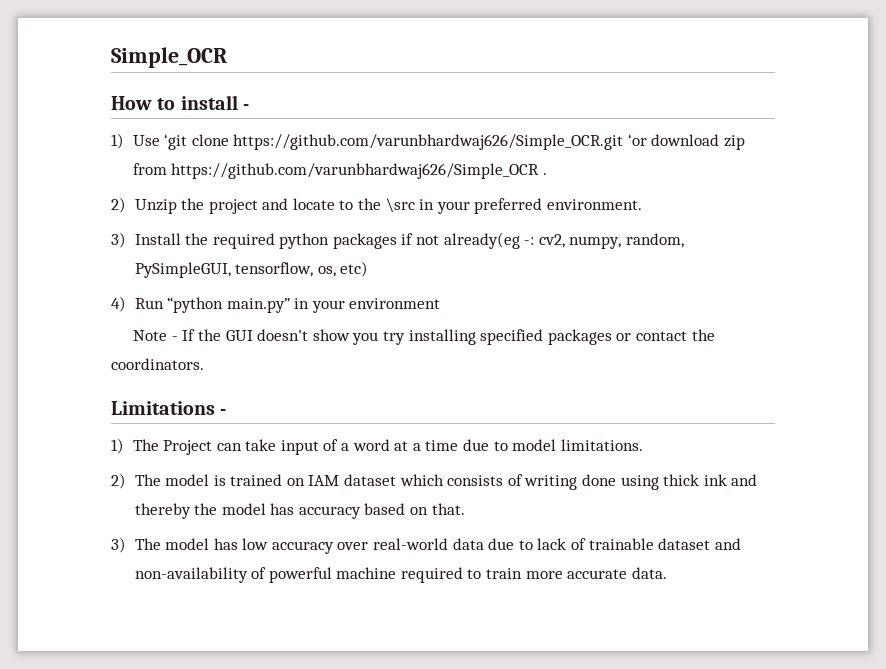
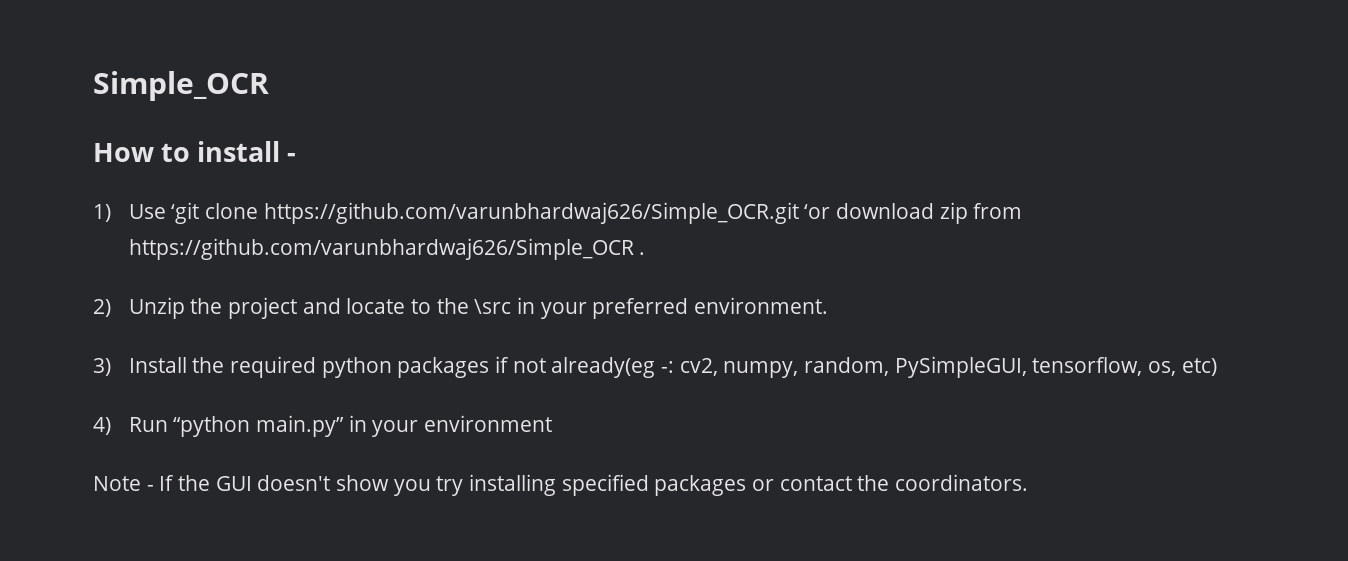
[111,401,227,415] [111,438,643,455] [111,473,758,490] [134,503,465,519] [111,537,741,554] [134,567,667,583] // Limitations - // 1) The Project can take input of a word at a time due to model limitations. // 2) The model is trained on IAM dataset which consists of writing done using thick ink and thereby the model has accuracy based on that. // 3) The model has low accuracy over real-world data due to lack of trainable dataset and non-availability of powerful machine required to train more accurate data. -> (1029, 482) none

